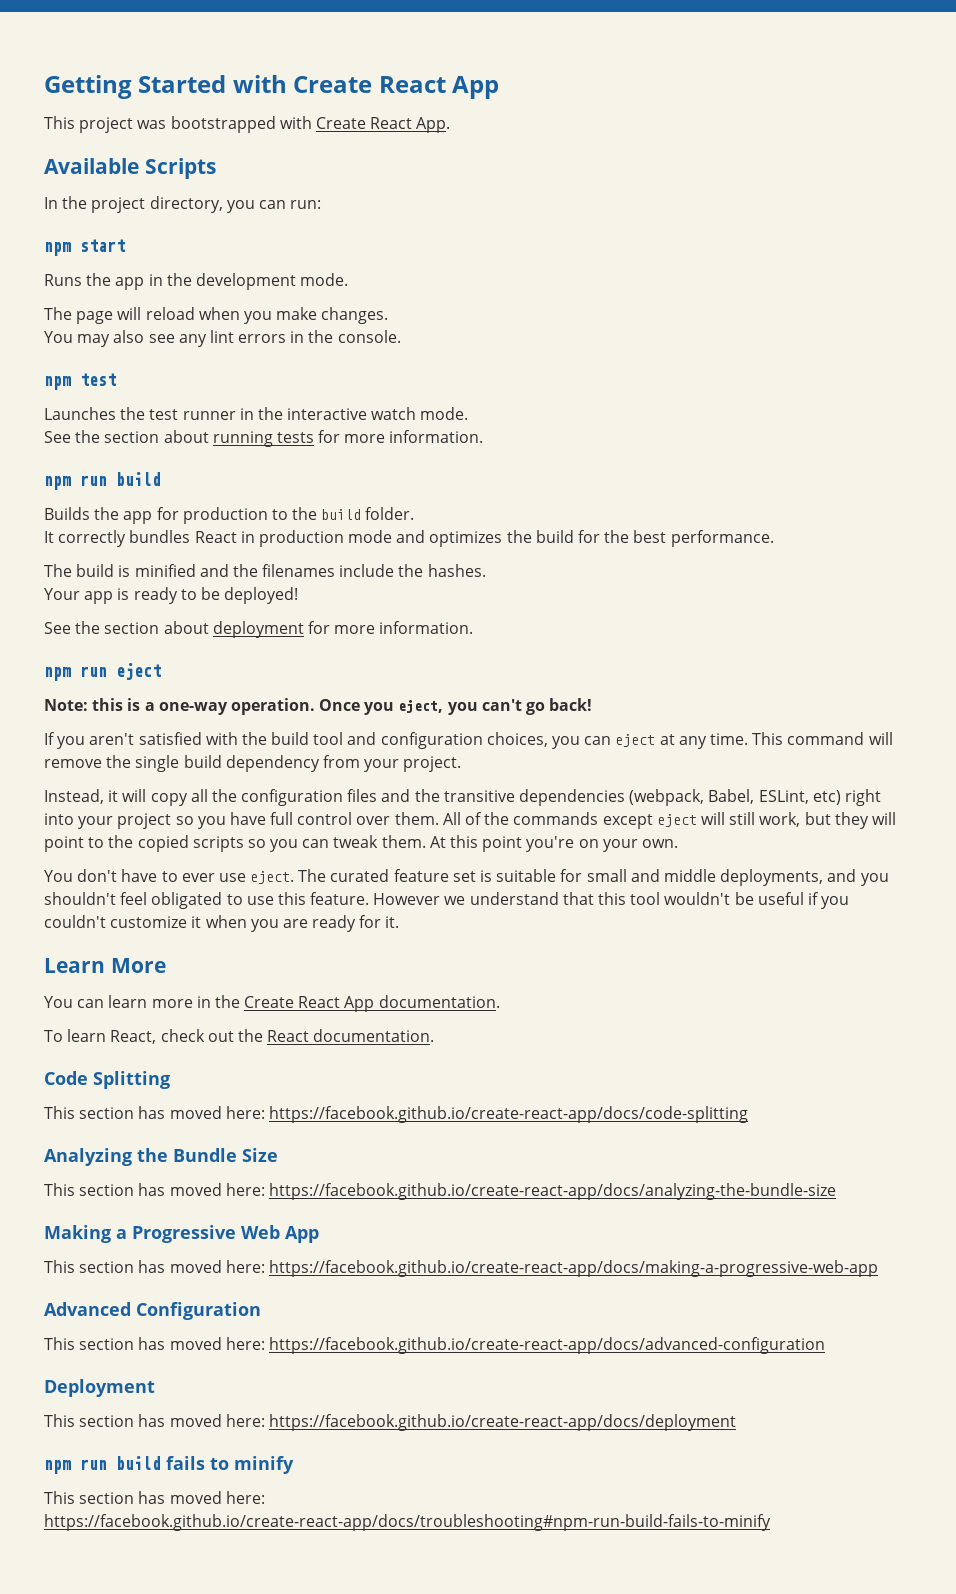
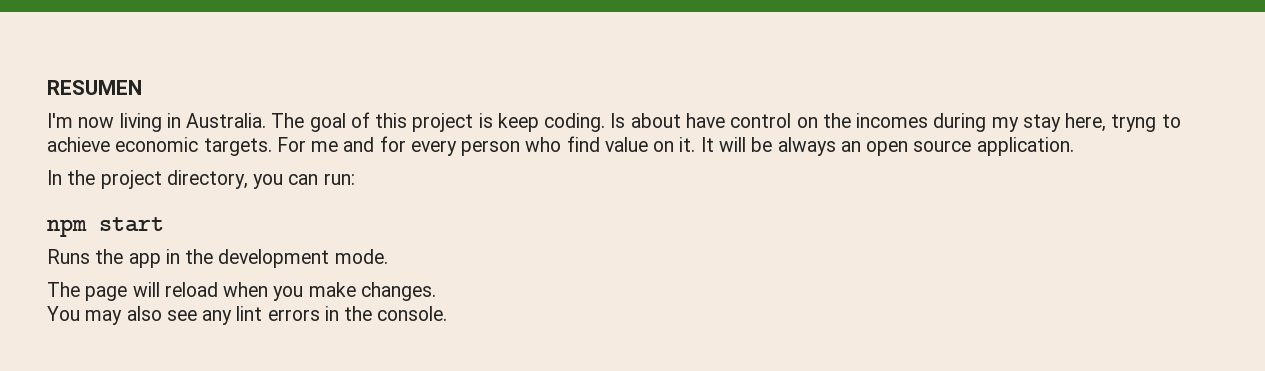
[44,75,500,99] [44,116,451,133] [44,158,216,179] Getting Started with Create React App // This project was bootstrapped with Create React App. // Available Scripts -> [47,80,142,95] [47,112,1181,132] [47,136,1074,156] RESUMEN // I'm now living in Australia. The goal of this project is keep coding. Is about have control on the incomes during my stay here, tryng to achieve economic targets. For me and for every person who find value on it. It will be always an open source application.
[44,373,116,390] [44,407,469,420] [44,430,484,447] [44,472,161,490] [44,507,415,524] [44,530,774,547] [44,564,486,577] [44,587,299,604] [44,621,474,638] [44,663,161,681] [44,698,593,715] [44,732,893,749] [44,755,462,772] [44,789,881,806] [44,812,896,829] [44,835,678,852] [44,869,889,886] [44,892,850,909] [44,915,400,932] [44,958,166,973] [44,995,500,1012] [44,1029,435,1044] [44,1071,170,1089] [44,1106,748,1123] [44,1148,278,1166] [44,1183,836,1200] [44,1225,319,1243] [44,1260,878,1277] [44,1302,261,1320] [44,1337,825,1354] [44,1379,155,1397] [44,1414,736,1431] [44,1456,294,1474] [44,1491,265,1504] [44,1514,771,1531] // npm test // Launches the test runner in the interactive watch mode. // See the section about running tests for more information. // npm run build // Builds the app for production to the build folder. // It correctly bundles React in production mode and optimizes the build for the best performance. // The build is minified and the filenames include the hashes. // Your app is ready to be deployed! // See the section about deployment for more information. // npm run eject // Note: this is a one-way operation. Once you eject, you can't go back! // If you aren't satisfied with the build tool and configuration choices, you can eject at any time. This command will remove the single build dependency from your project. // Instead, it will copy all the configuration files and the transitive dependencies (webpack, Babel, ESLint, etc) right into your project so you have full control over them. All of the commands except eject will still work, but they will point to the copied scripts so you can tweak them. At this point you're on your own. // You don't have to ever use eject. The curated feature set is suitable for small and middle deployments, and you shouldn't feel obligated to use this feature. However we understand that this tool wouldn't be useful if you couldn't customize it when you are ready for it. // Learn More // You can learn more in the Create React App documentation. // To learn React, check out the React documentation. // Code Splitting // This section has moved here: https://facebook.github.io/create-react-app/docs/code-splitting // Analyzing the Bundle Size // This section has moved here: https://facebook.github.io/create-react-app/docs/analyzing-the-bundle-size // Making a Progressive Web App // This section has moved here: https://facebook.github.io/create-react-app/docs/making-a-progressive-web-app // Advanced Configuration // This section has moved here: https://facebook.github.io/create-react-app/docs/advanced-configuration // Deployment // This section has moved here: https://facebook.github.io/create-react-app/docs/deployment // npm run build fails to minify // This section has moved here: https://facebook.github.io/create-react-app/docs/troubleshooting#npm-run-build-fails-to-minify -> (448, 313) none

